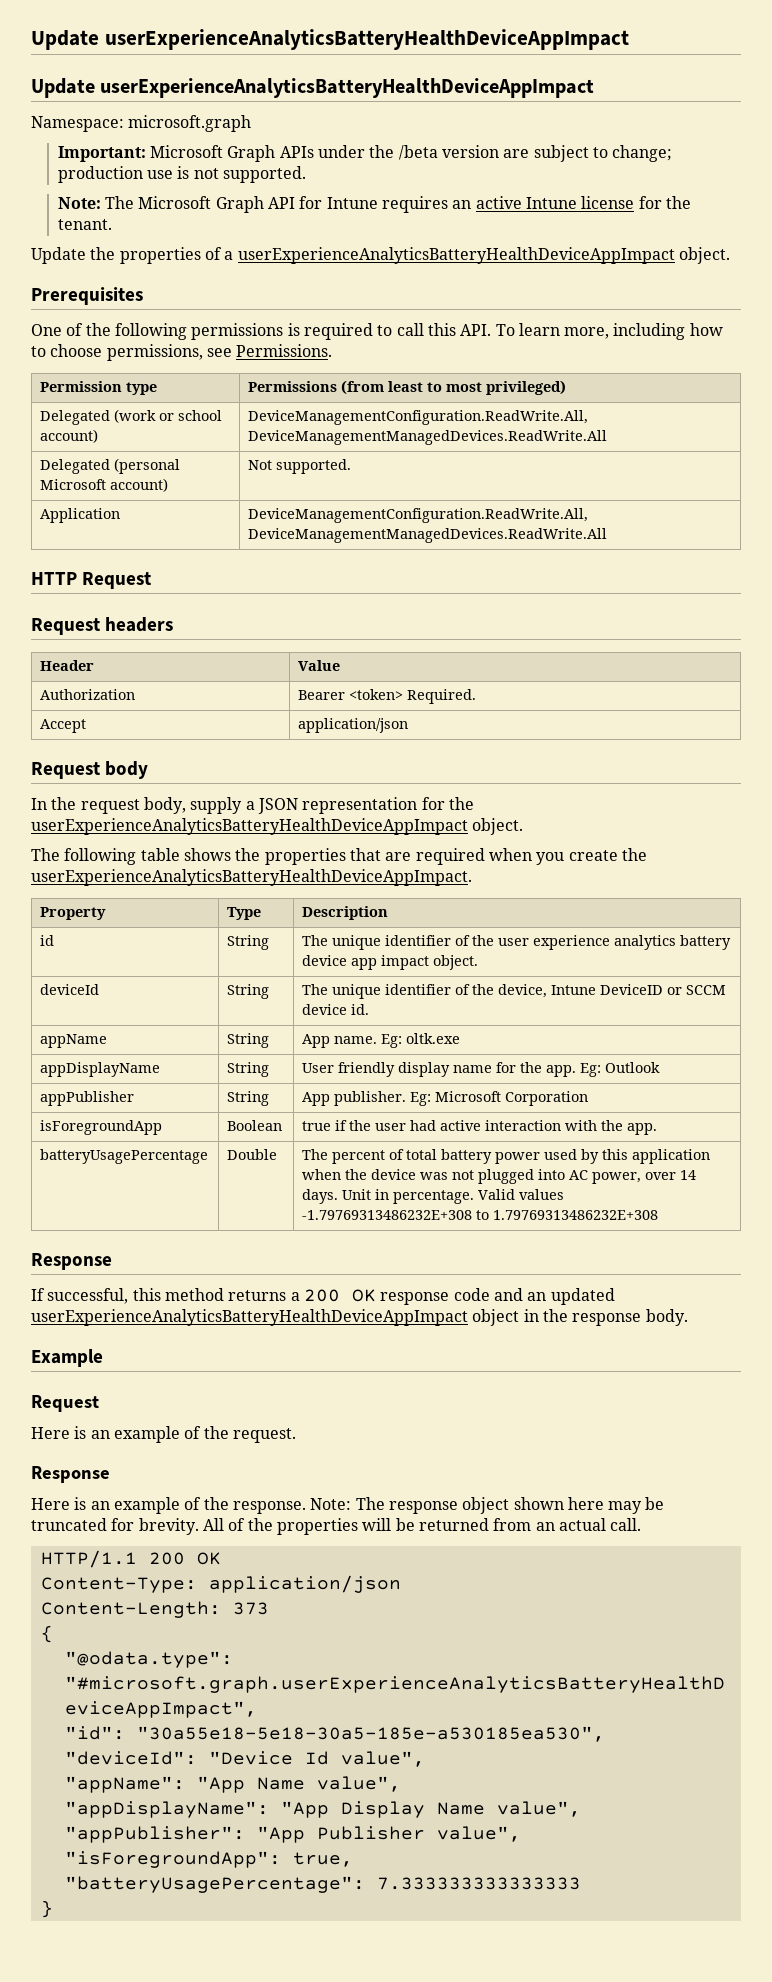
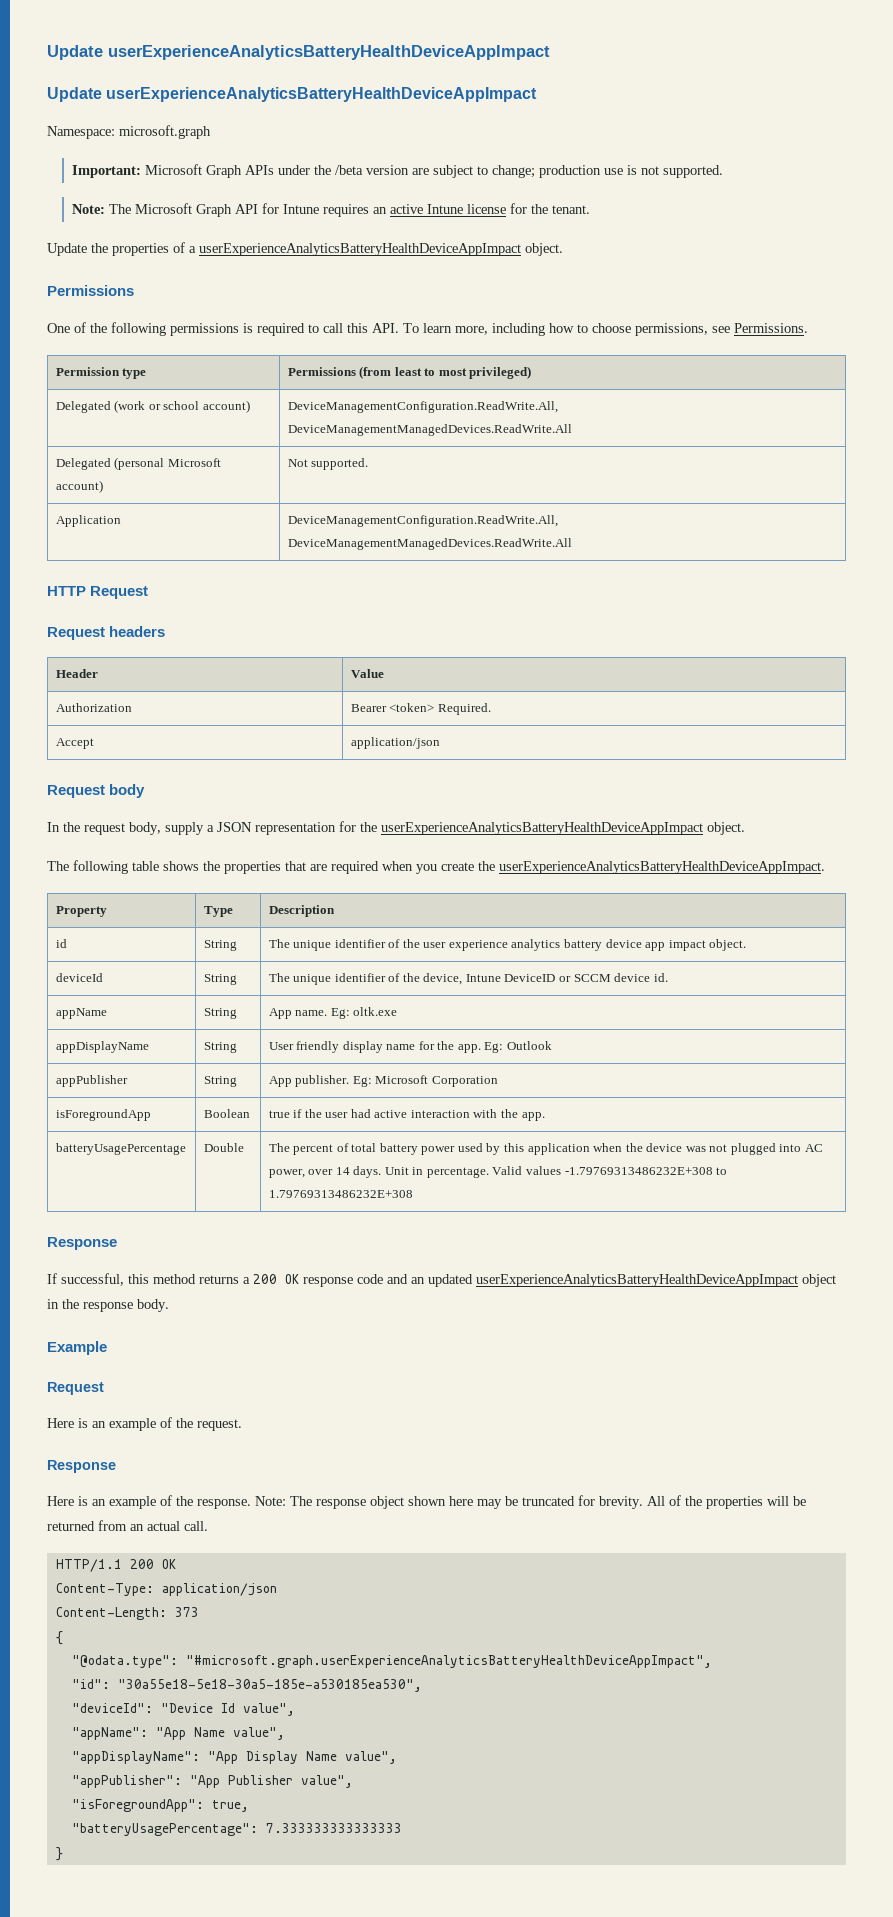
[31,287,143,305] Prerequisites -> [47,285,134,296] Permissions

